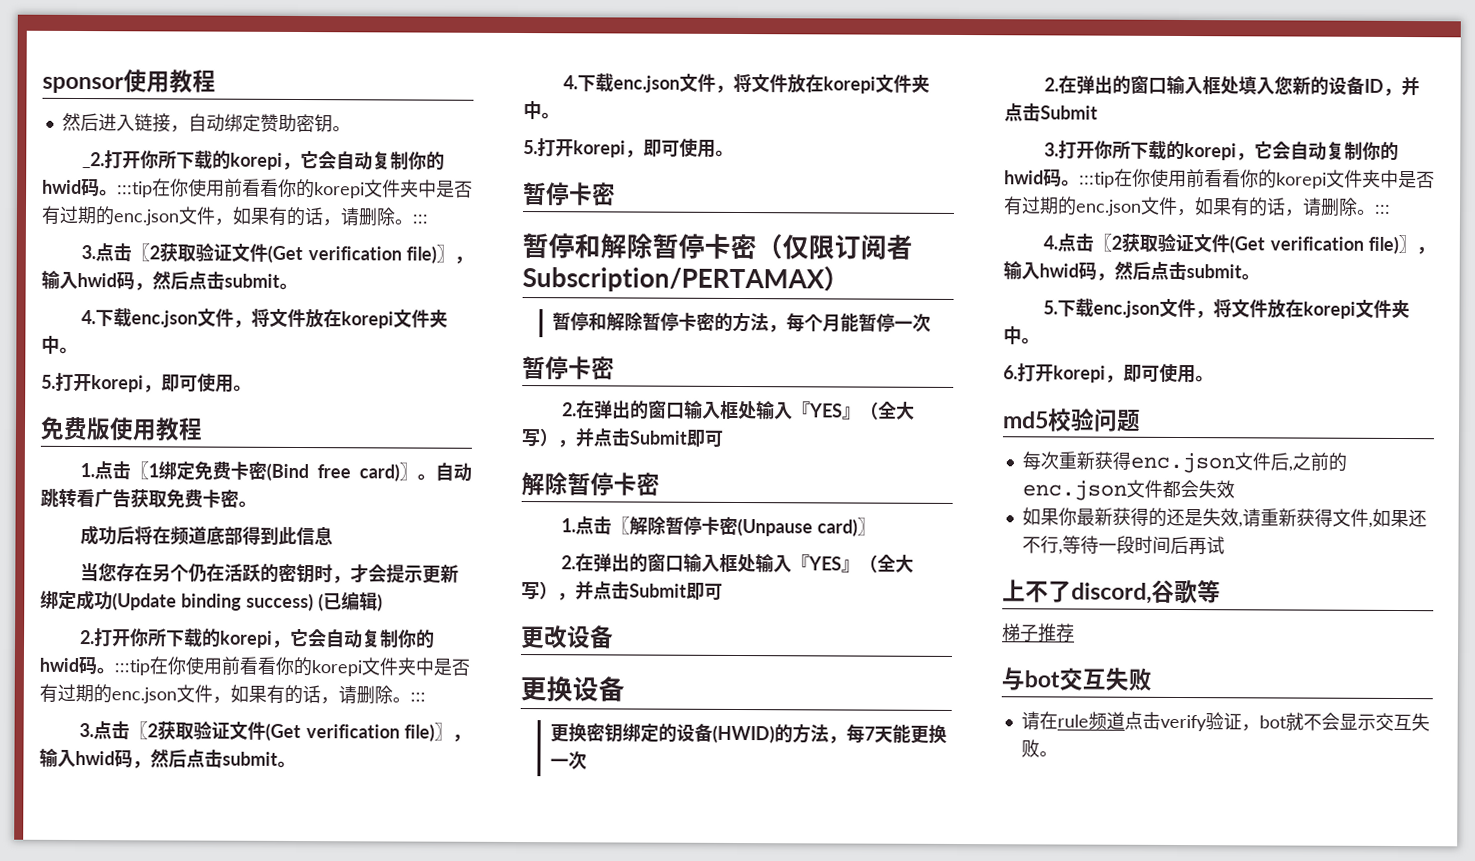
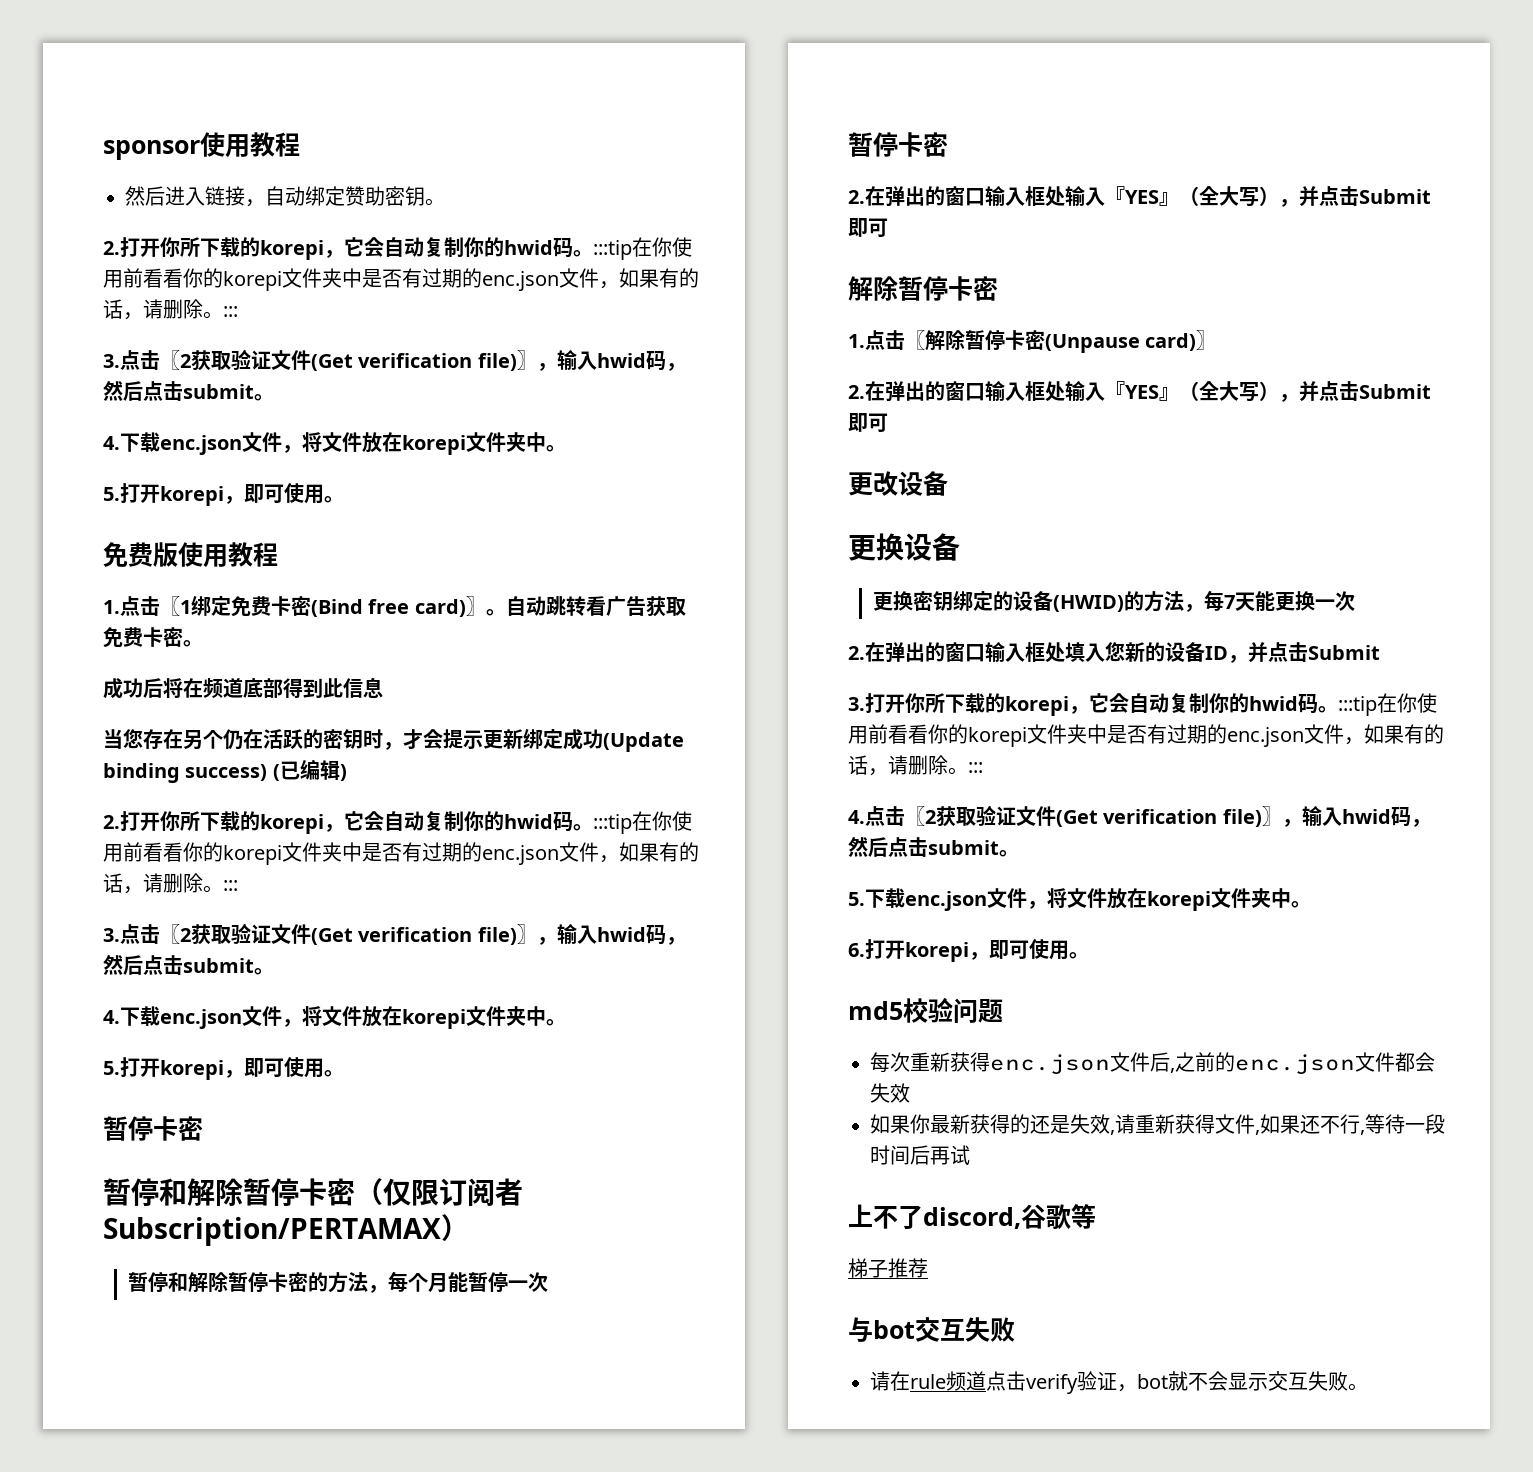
[82,152,106,169] _2. -> [103,241,120,255] 2.

